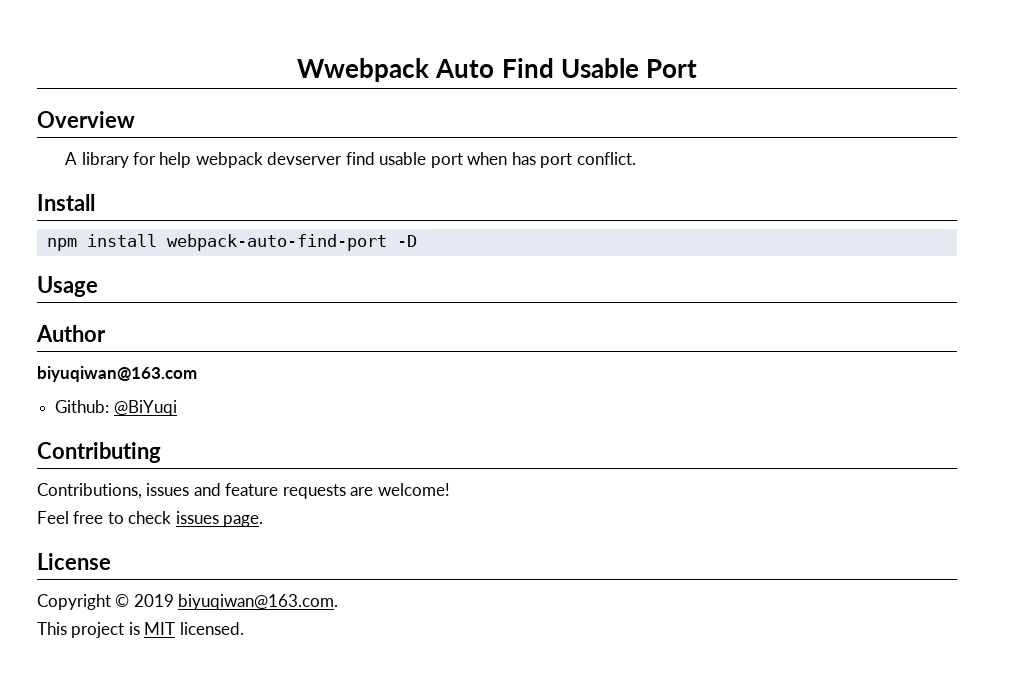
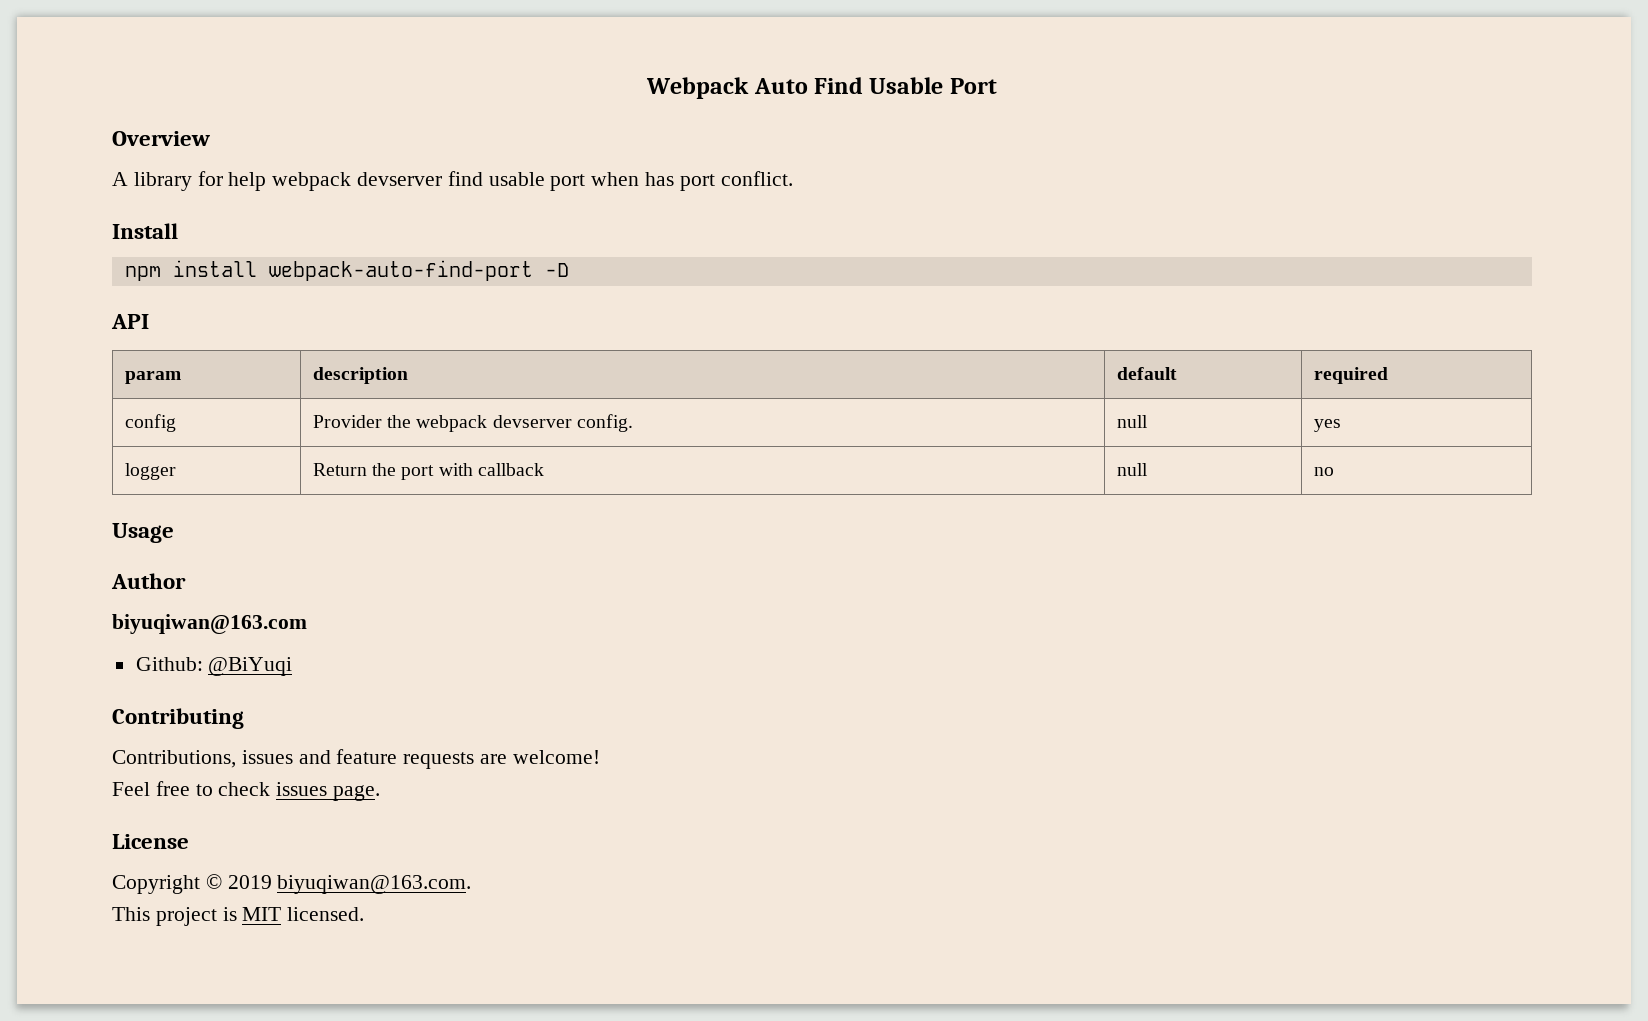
[297,58,430,82] Wwebpack -> [646,77,750,99] Webpack
(417, 241) none -> [111,314,149,329] [124,371,181,384] [312,367,408,384] [1116,367,1177,380] [1313,367,1388,384] [124,414,176,432] [312,414,633,432] [1116,415,1148,428] [1313,419,1341,432] [124,463,176,480] [312,463,544,480] [1116,463,1148,476] [1313,467,1334,476] // API // param | description | default | required // config | Provider the webpack devserver config. | null | yes // logger | Return the port with callback | null | no

